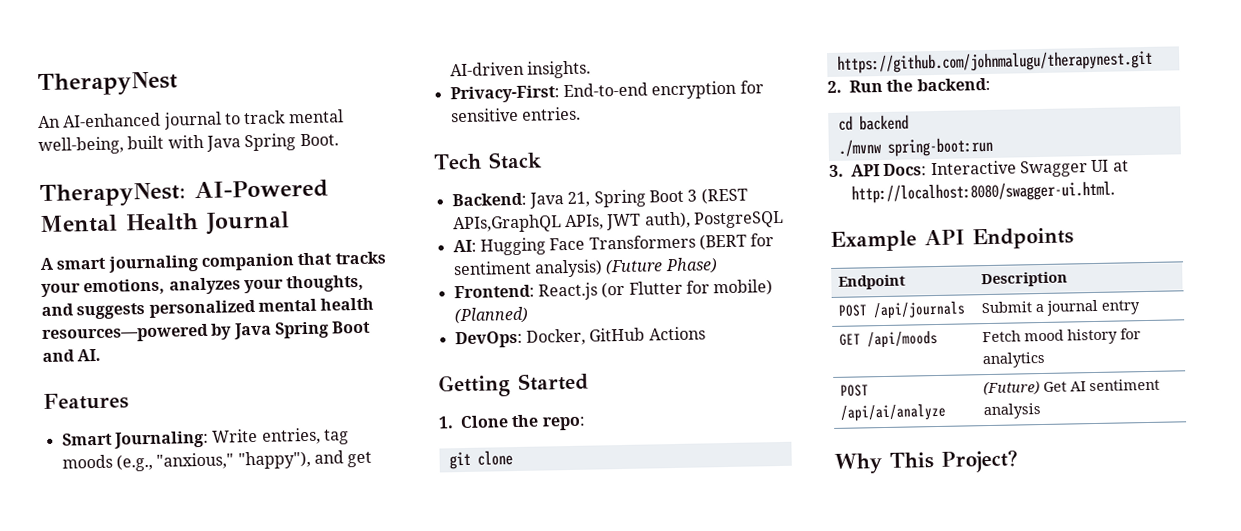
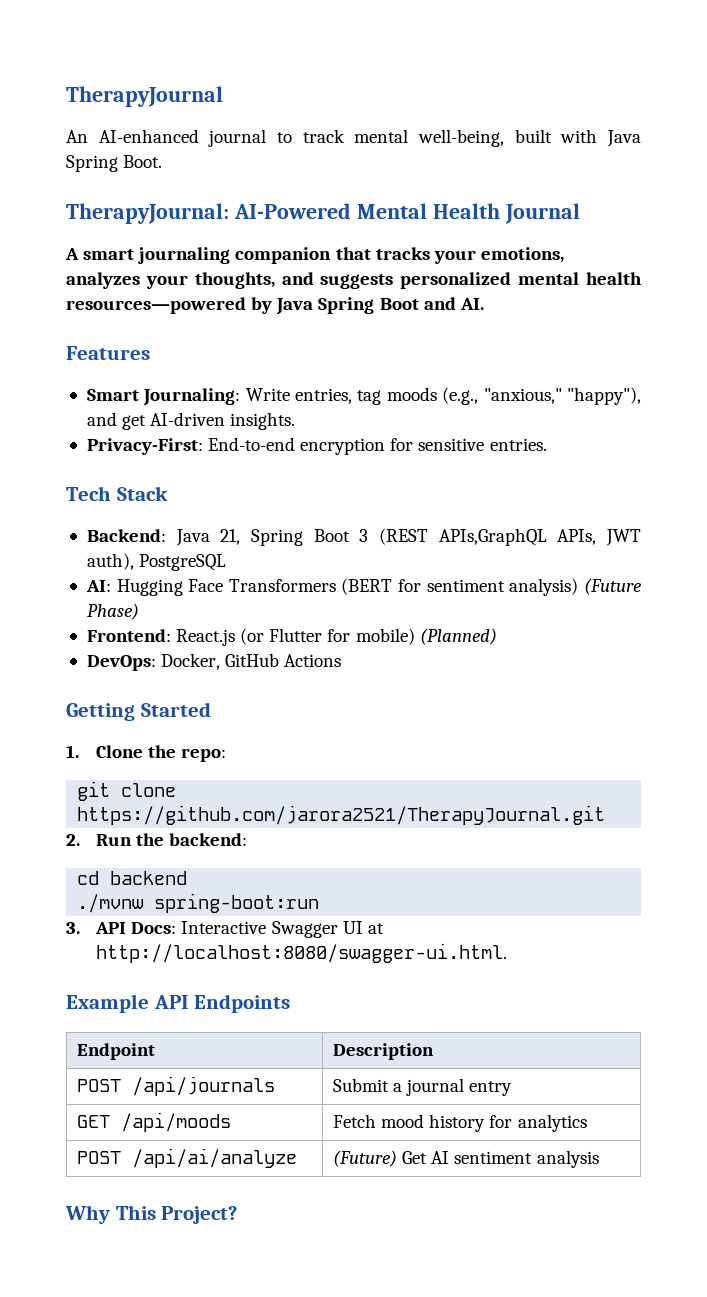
[37,71,178,97] TherapyNest -> [66,86,223,107] TherapyJournal
[39,182,186,208] TherapyNest: -> [66,203,229,224] TherapyJournal:
[836,49,1153,74] https://github.com/johnmalugu/therapynest.git -> [77,805,606,825] https://github.com/jarora2521/TherapyJournal.git

